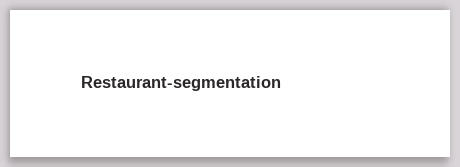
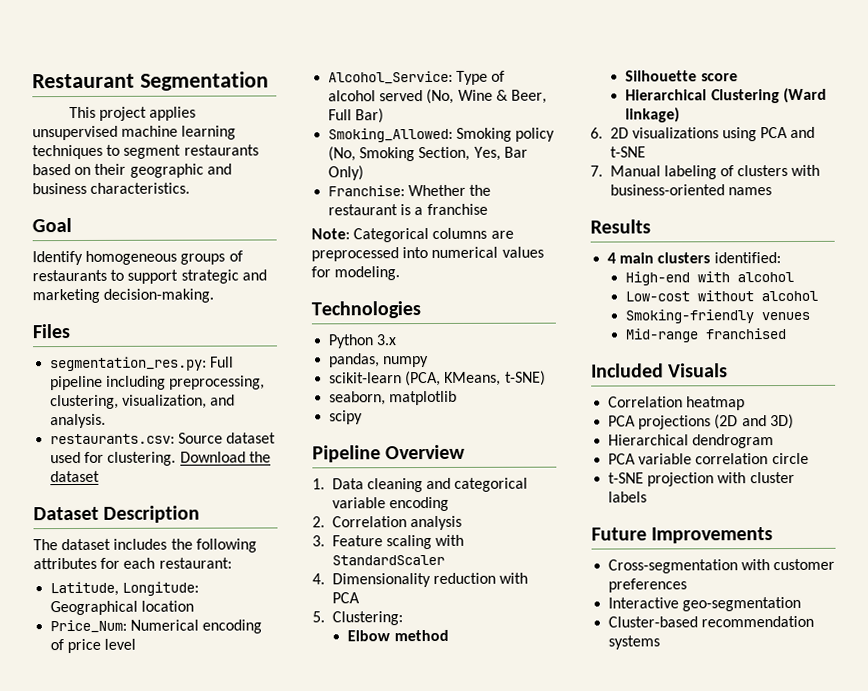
[81,76,281,91] Restaurant-segmentation -> [32,71,269,91] [68,106,196,121] [32,125,237,141] [32,144,259,160] [32,163,232,178] [32,182,191,195] [32,218,72,233] [32,250,243,266] [32,269,267,284] [32,288,215,304] [32,324,70,339] [50,356,235,372] [50,375,266,391] [50,394,236,410] [50,413,107,429] [50,432,277,445] [50,451,271,466] [50,470,101,483] [33,505,201,523] [33,538,257,553] [33,557,232,570] [50,581,200,597] [50,600,195,616] [50,619,263,634] [50,638,137,654] [328,70,506,85] [328,88,547,105] [328,108,385,124] [328,127,556,143] [328,146,528,162] [328,165,365,181] [328,184,492,197] [328,203,488,216] [311,227,514,243] [311,246,544,262] [311,266,401,281] [311,301,421,319] [328,334,397,349] [329,353,430,368] [329,370,546,387] [329,390,458,406] [329,410,364,425] [312,444,466,463] [312,477,529,493] [331,496,449,512] [312,515,462,531] [312,534,465,550] [331,554,445,566] [312,572,529,588] [331,592,360,604] [312,611,403,626] [347,629,449,642] [625,70,738,82] [625,87,827,104] [625,107,681,123] [590,126,816,142] [609,146,646,158] [590,164,821,180] [609,184,772,196] [590,219,651,234] [607,252,781,264] [625,271,795,286] [625,290,819,302] [625,309,811,324] [625,328,787,343] [591,363,729,378] [608,396,746,411] [608,413,794,430] [608,434,775,449] [608,452,809,465] [608,471,795,487] [608,491,648,503] [591,527,774,544] [608,558,836,574] [608,578,688,593] [608,596,802,612] [608,615,815,628] [608,635,661,650] Restaurant Segmentation // This project applies unsupervised machine learning techniques to segment restaurants based on their geographic and business characteristics. // Goal // Identify homogeneous groups of restaurants to support strategic and marketing decision-making. // Files // segmentation_res.py: Full pipeline including preprocessing, clustering, visualization, and analysis. // restaurants.csv: Source dataset used for clustering. Download the dataset // Dataset Description // The dataset includes the following attributes for each restaurant: // Latitude, Longitude: Geographical location // Price_Num: Numerical encoding of price level // Alcohol_Service: Type of alcohol served (No, Wine & Beer, Full Bar) // Smoking_Allowed: Smoking policy (No, Smoking Section, Yes, Bar Only) // Franchise: Whether the restaurant is a franchise // Note: Categorical columns are preprocessed into numerical values for modeling. // Technologies // Python 3.x // pandas, numpy // scikit-learn (PCA, KMeans, t-SNE) // seaborn, matplotlib // scipy // Pipeline Overview // 1. Data cleaning and categorical variable encoding // 2. Correlation analysis // 3. Feature scaling with StandardScaler // 4. Dimensionality reduction with PCA // 5. Clustering: // Elbow method // Silhouette score // Hierarchical Clustering (Ward linkage) // 6. 2D visualizations using PCA and t-SNE // 7. Manual labeling of clusters with business-oriented names // Results // 4 main clusters identified: // High-end with alcohol // Low-cost without alcohol // Smoking-friendly venues // Mid-range franchised // Included Visuals // Correlation heatmap // PCA projections (2D and 3D) // Hierarchical dendrogram // PCA variable correlation circle // t-SNE projection with cluster labels // Future Improvements // Cross-segmentation with customer preferences // Interactive geo-segmentation // Cluster-based recommendation systems

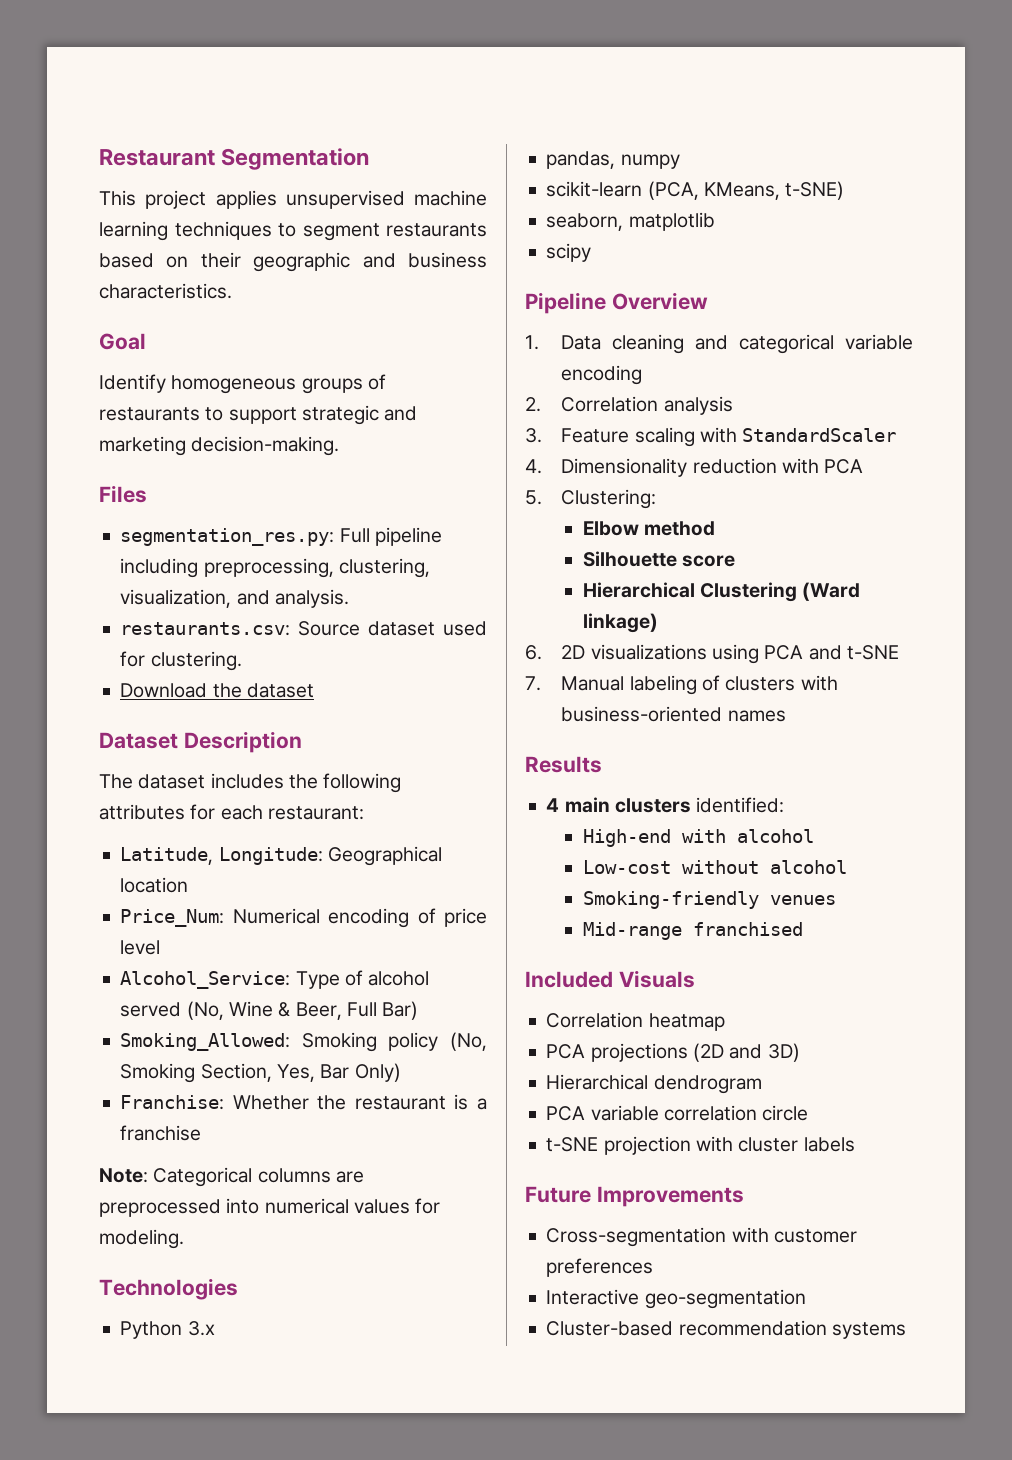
(177, 458) none -> (242, 661) //

